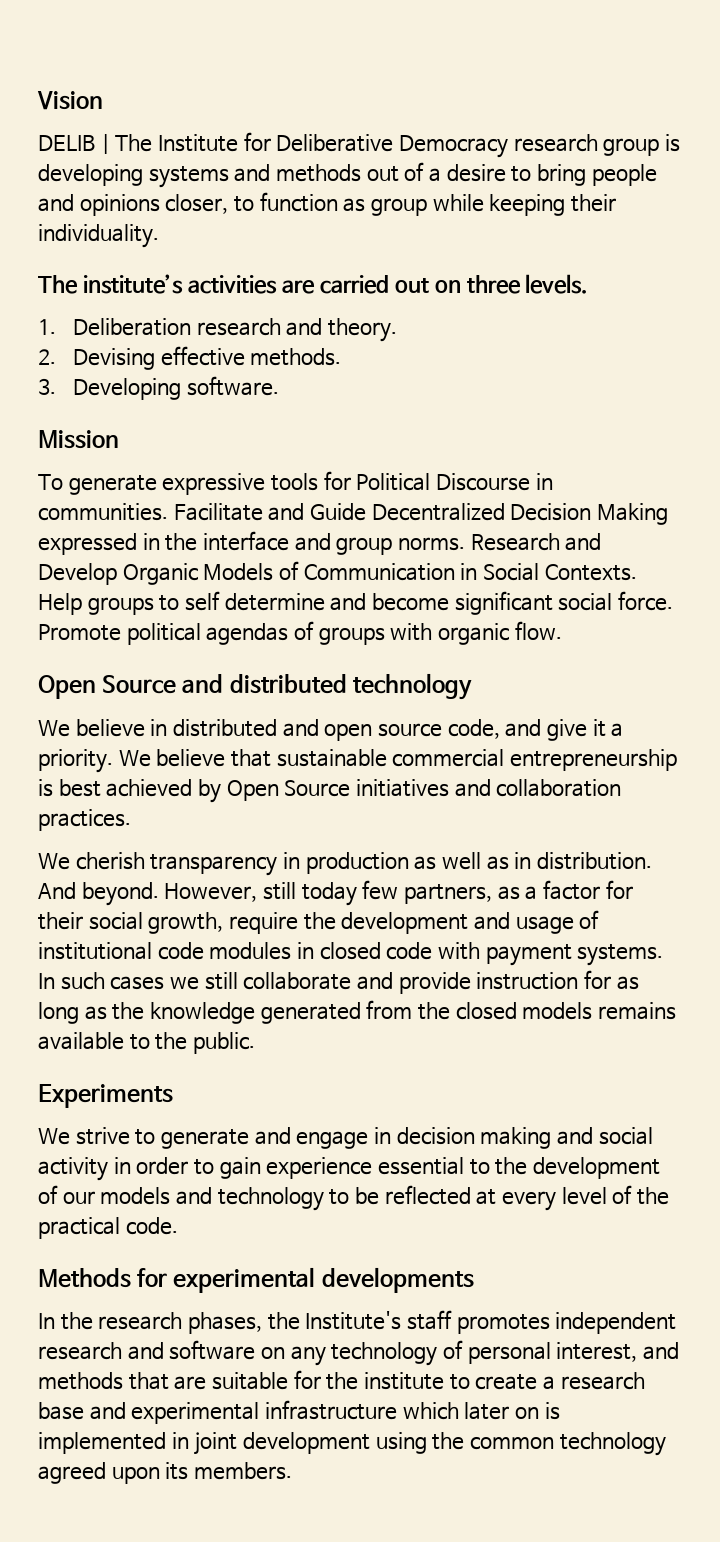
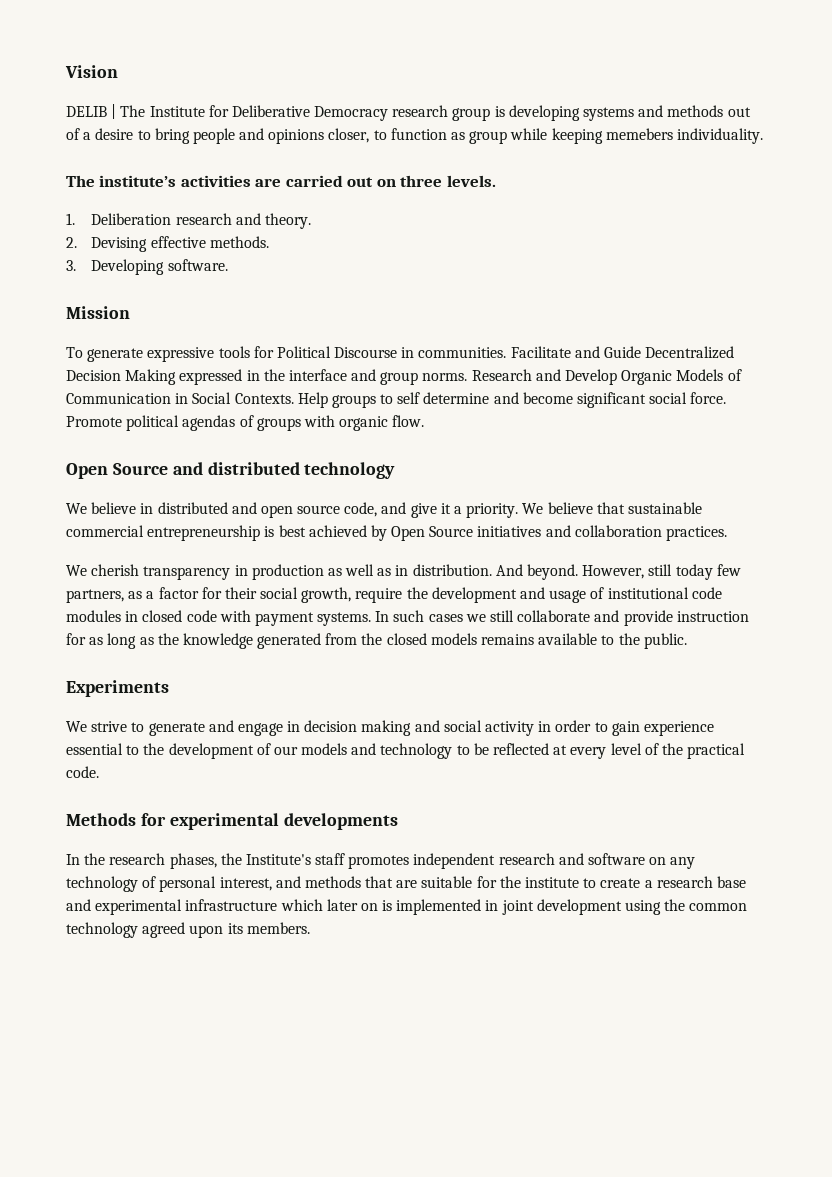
[570,194,616,212] their -> [605,128,673,140] memebers

